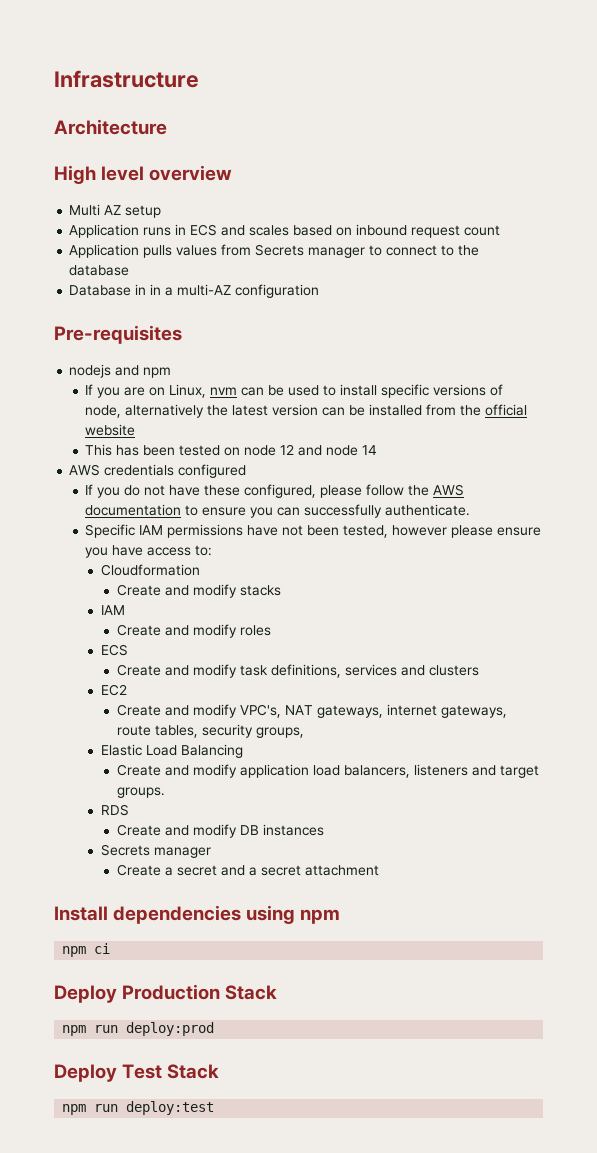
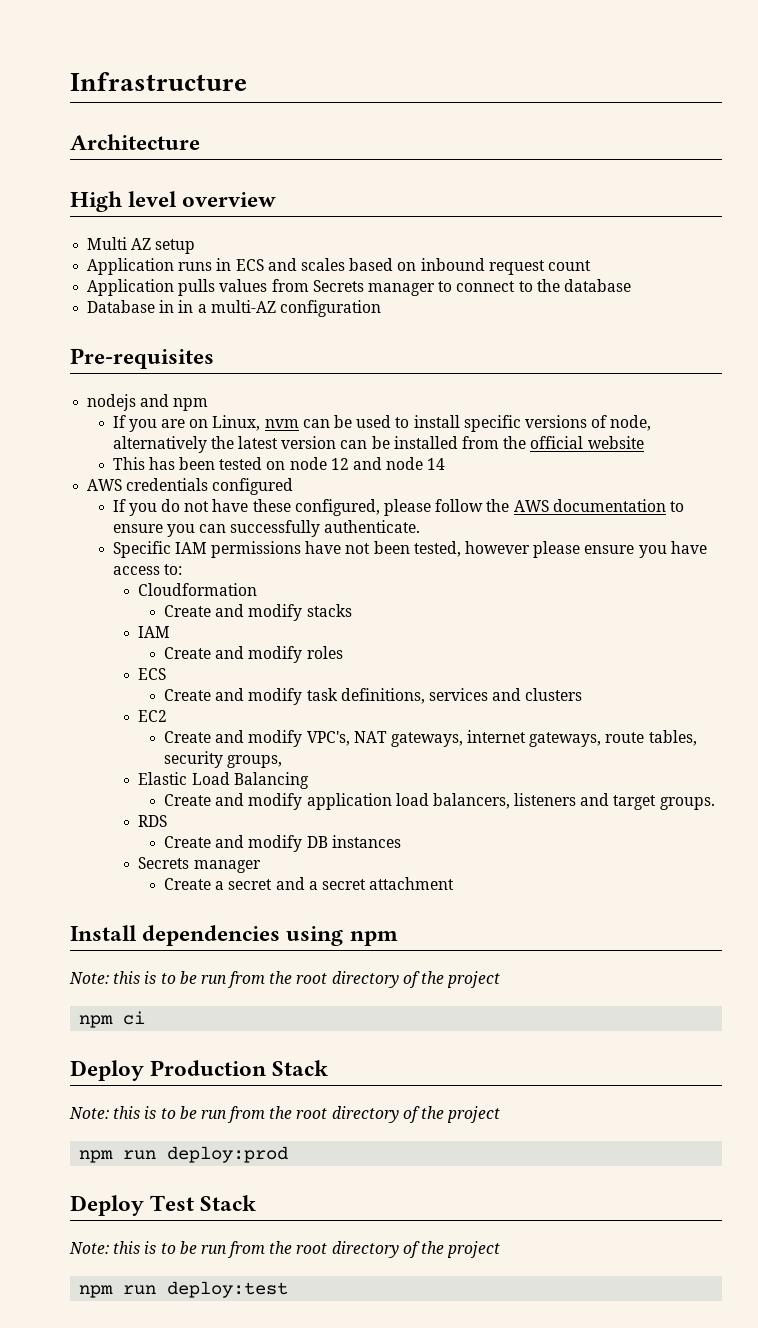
(341, 916) none -> [69,971,501,988] // Note: this is to be run from the root directory of the project
(278, 992) none -> [69,1106,501,1123] // Note: this is to be run from the root directory of the project
(220, 1071) none -> [69,1241,501,1258] // Note: this is to be run from the root directory of the project

